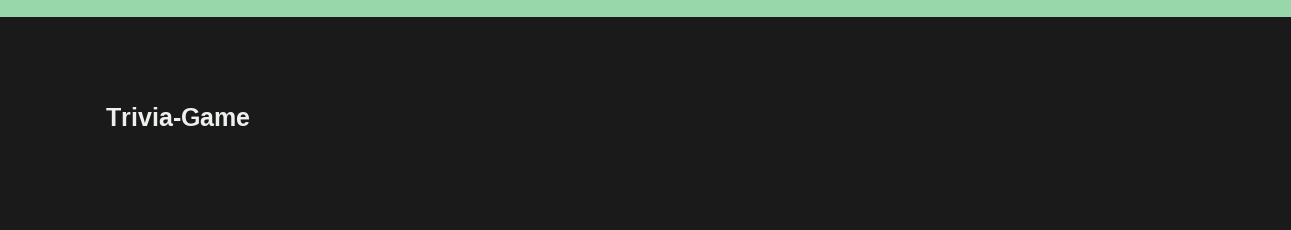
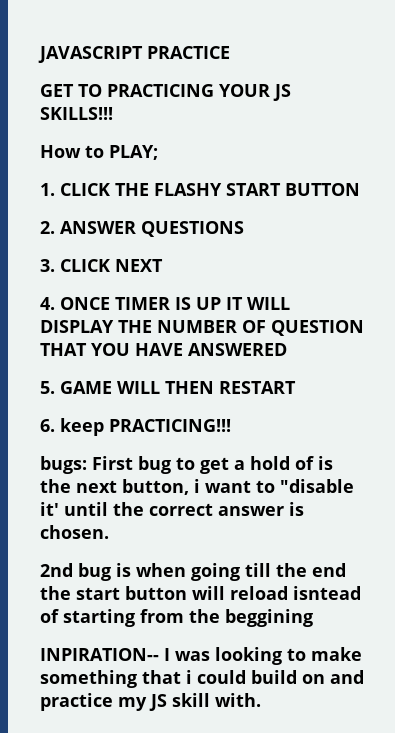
[106,107,250,126] Trivia-Game -> [38,46,230,63] [40,84,291,101] [40,107,113,120] [40,145,158,160] [40,183,360,196] [40,221,244,237] [40,259,163,272] [40,297,290,310] [40,320,364,336] [40,343,287,356] [40,381,296,394] [40,418,231,436] [40,456,333,474] [40,479,354,495] [40,502,304,516] [40,525,109,539] [40,563,346,581] [40,586,361,600] [40,609,313,627] [40,647,362,665] [40,670,364,688] [40,693,261,711] JAVASCRIPT PRACTICE // GET TO PRACTICING YOUR JS SKILLS!!! // How to PLAY; // 1. CLICK THE FLASHY START BUTTON // 2. ANSWER QUESTIONS // 3. CLICK NEXT // 4. ONCE TIMER IS UP IT WILL DISPLAY THE NUMBER OF QUESTION THAT YOU HAVE ANSWERED // 5. GAME WILL THEN RESTART // 6. keep PRACTICING!!! // bugs: First bug to get a hold of is the next button, i want to "disable it' until the correct answer is chosen. // 2nd bug is when going till the end the start button will reload isntead of starting from the beggining // INPIRATION-- I was looking to make something that i could build on and practice my JS skill with.

